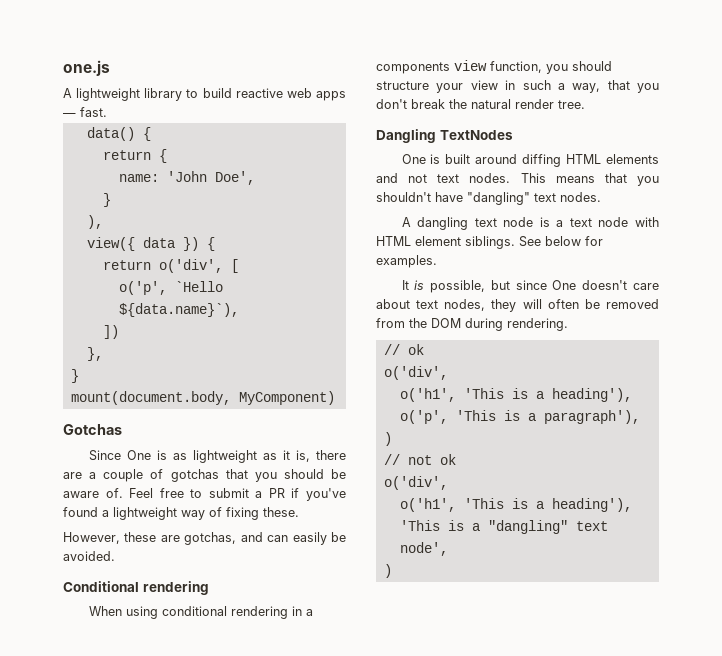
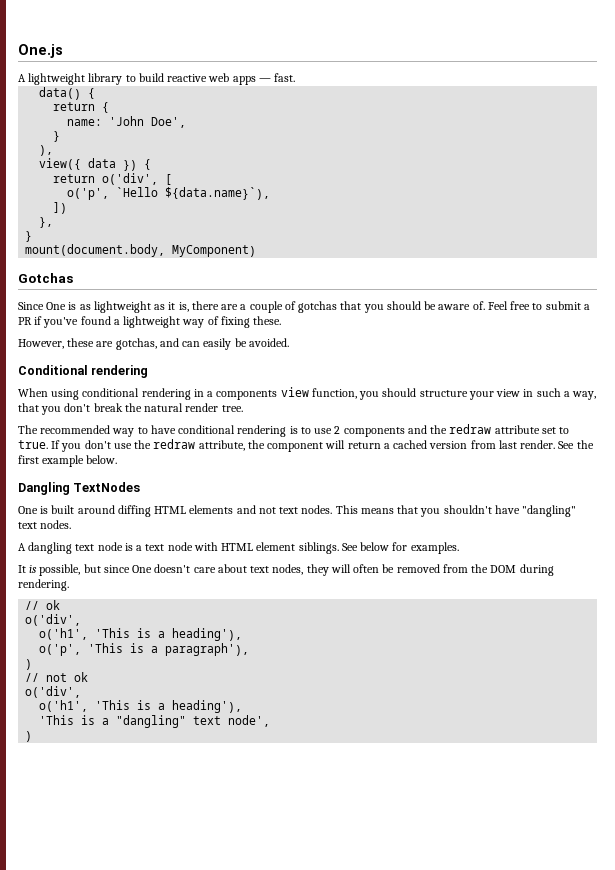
[63,60,110,76] one.js -> [18,44,63,58] One.js
(585, 104) none -> [18,424,570,437] [18,439,594,452] [18,455,118,467] // The recommended way to have conditional rendering is to use 2 components and the redraw attribute set to true. If you don't use the redraw attribute, the component will return a cached version from last render. See the first example below.

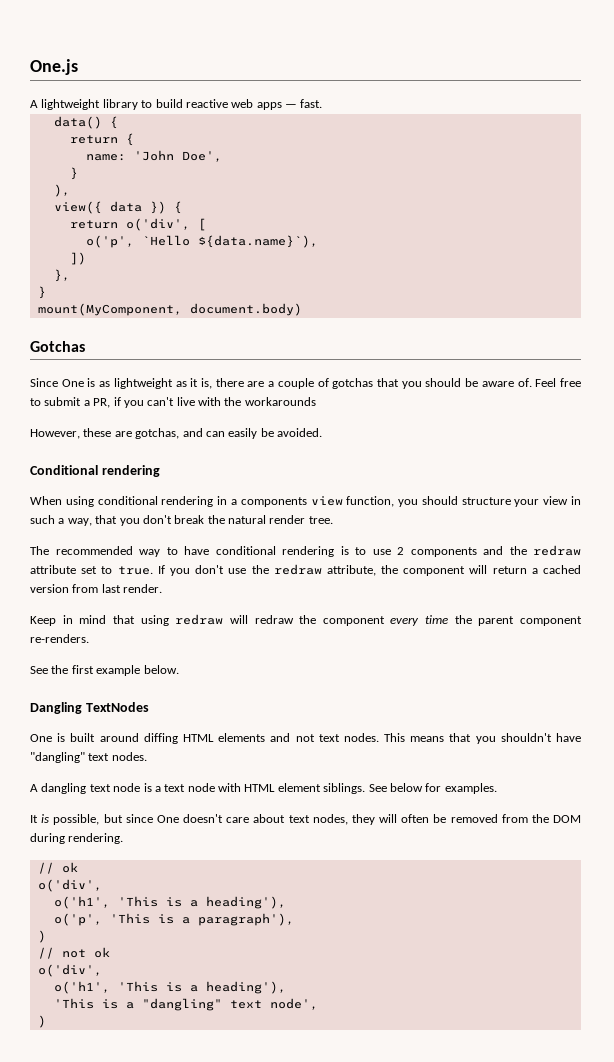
[25,244,257,257] mount(document.body, MyComponent) -> [37,303,302,316] mount(MyComponent, document.body)
[18,316,282,328] PR if you've found a lightweight way of fixing these. -> [93,397,316,408] PR, if you can't live with the workarounds
(556, 444) none -> [30,614,583,626] [30,634,89,643] // Keep in mind that using redraw will redraw the component every time the parent component re-renders. //

